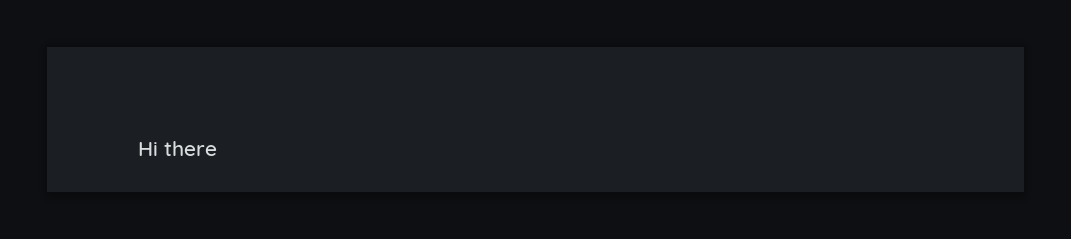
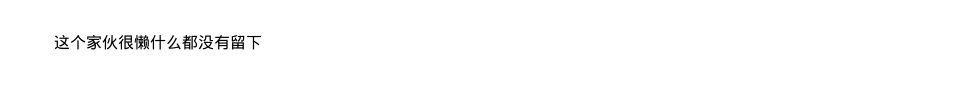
[138,141,217,156] Hi there -> [54,34,262,50] 这个家伙很懒什么都没有留下

